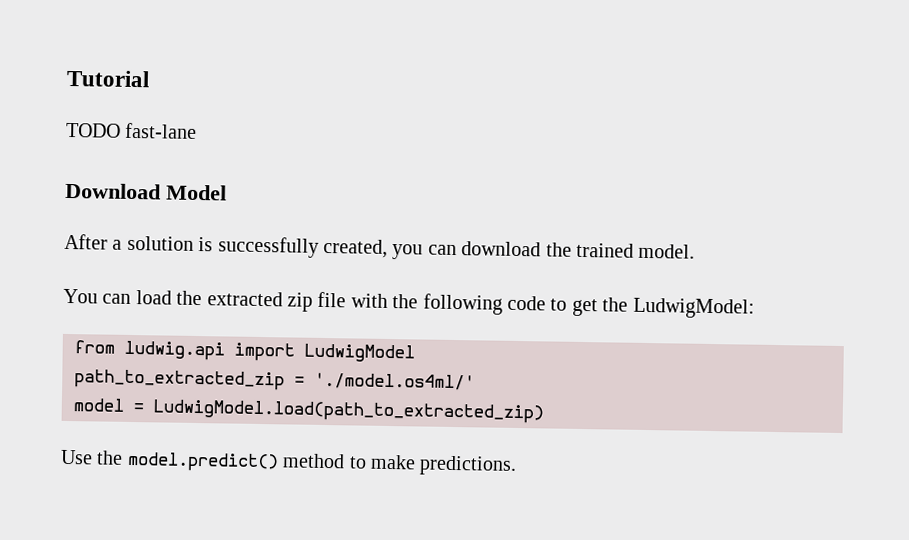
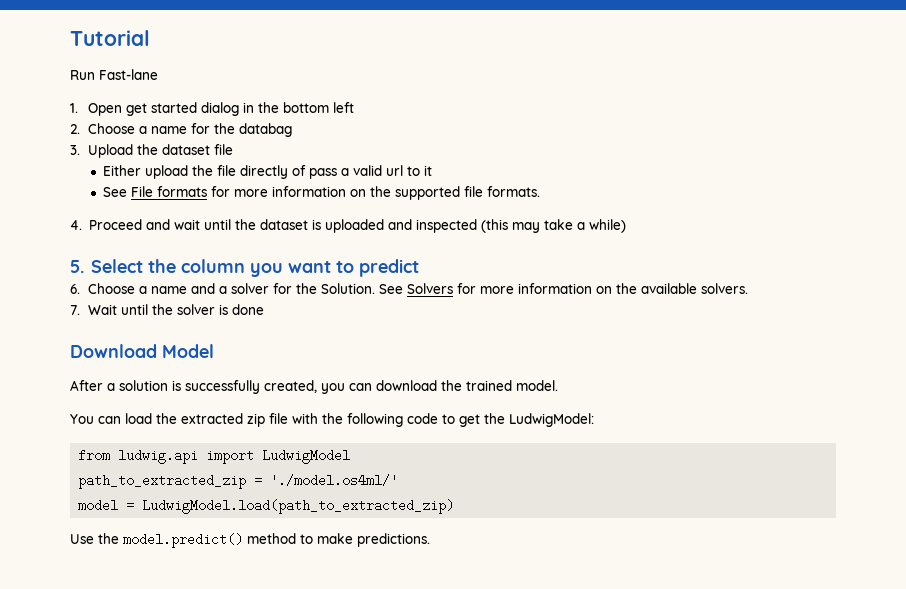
[66,122,198,139] TODO fast-lane -> [70,69,158,80] [70,102,355,116] [70,123,293,137] [70,144,234,158] [103,165,433,179] [103,186,541,200] [70,219,626,233] [70,259,419,277] [70,283,749,294] [70,304,265,315] Run Fast-lane // 1. Open get started dialog in the bottom left // 2. Choose a name for the databag // 3. Upload the dataset file // Either upload the file directly of pass a valid url to it // See File formats for more information on the supported file formats. // 4. Proceed and wait until the dataset is uploaded and inspected (this may take a while) // 5. Select the column you want to predict // 6. Choose a name and a solver for the Solution. See Solvers for more information on the available solvers. // 7. Wait until the solver is done

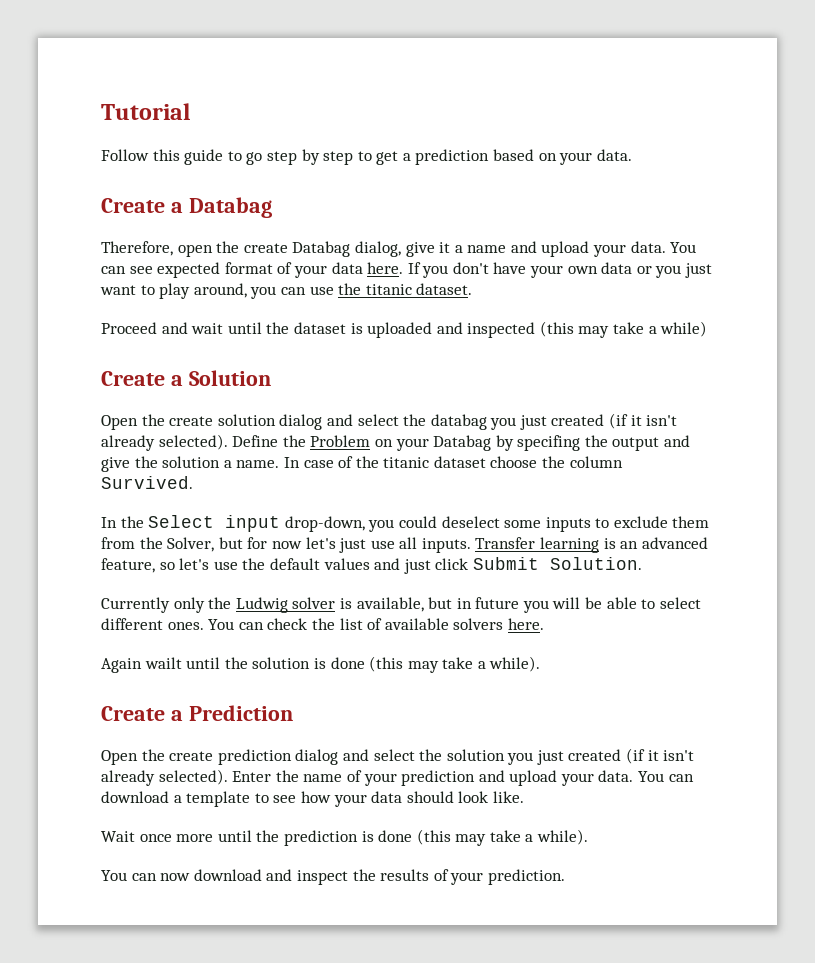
[70,69,158,80] [70,102,355,116] [70,123,293,137] [70,144,234,158] [103,165,433,179] [103,186,541,200] [70,220,82,230] Run Fast-lane // 1. Open get started dialog in the bottom left // 2. Choose a name for the databag // 3. Upload the dataset file // Either upload the file directly of pass a valid url to it // See File formats for more information on the supported file formats. // 4. -> [101,149,632,165] [101,197,272,218] [101,241,697,257] [101,262,713,278] [100,283,473,299] Follow this guide to go step by step to get a prediction based on your data. // Create a Databag // Therefore, open the create Databag dialog, give it a name and upload your data. You can see expected format of your data here. If you don't have your own data or you just want to play around, you can use the titanic dataset. //
[70,259,419,277] [70,283,749,294] [70,304,265,315] [70,344,214,358] [70,380,558,394] [70,413,594,427] [78,449,351,464] [78,474,399,489] [78,499,455,514] [70,533,430,548] 5. Select the column you want to predict // 6. Choose a name and a solver for the Solution. See Solvers for more information on the available solvers. // 7. Wait until the solver is done // Download Model // After a solution is successfully created, you can download the trained model. // You can load the extracted zip file with the following code to get the LudwigModel: // from ludwig.api import LudwigModel // path_to_extracted_zip = './model.os4ml/' // model = LudwigModel.load(path_to_extracted_zip) // Use the model.predict() method to make predictions. -> [101,370,271,386] [101,413,678,430] [101,434,691,451] [101,456,623,472] [101,476,193,489] [101,515,710,532] [101,537,708,553] [101,557,642,574] [101,597,701,613] [101,618,544,630] [101,656,541,673] [101,705,293,721] [101,748,695,765] [101,769,694,786] [101,791,524,807] [101,829,589,846] [101,869,565,885] Create a Solution // Open the create solution dialog and select the databag you just created (if it isn't already selected). Define the Problem on your Databag by specifing the output and give the solution a name. In case of the titanic dataset choose the column Survived. // In the Select input drop-down, you could deselect some inputs to exclude them from the Solver, but for now let's just use all inputs. Transfer learning is an advanced feature, so let's use the default values and just click Submit Solution. // Currently only the Ludwig solver is available, but in future you will be able to select different ones. You can check the list of available solvers here. // Again wailt until the solution is done (this may take a while). // Create a Prediction // Open the create prediction dialog and select the solution you just created (if it isn't already selected). Enter the name of your prediction and upload your data. You can download a template to see how your data should look like. // Wait once more until the prediction is done (this may take a while). // You can now download and inspect the results of your prediction.

